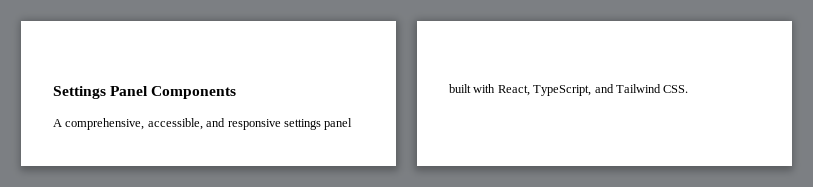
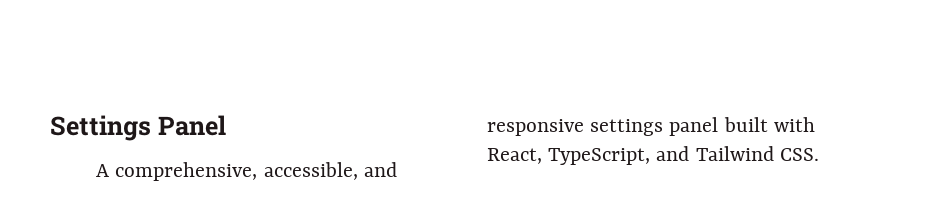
[151,86,237,99] Components -> (226, 125) none

